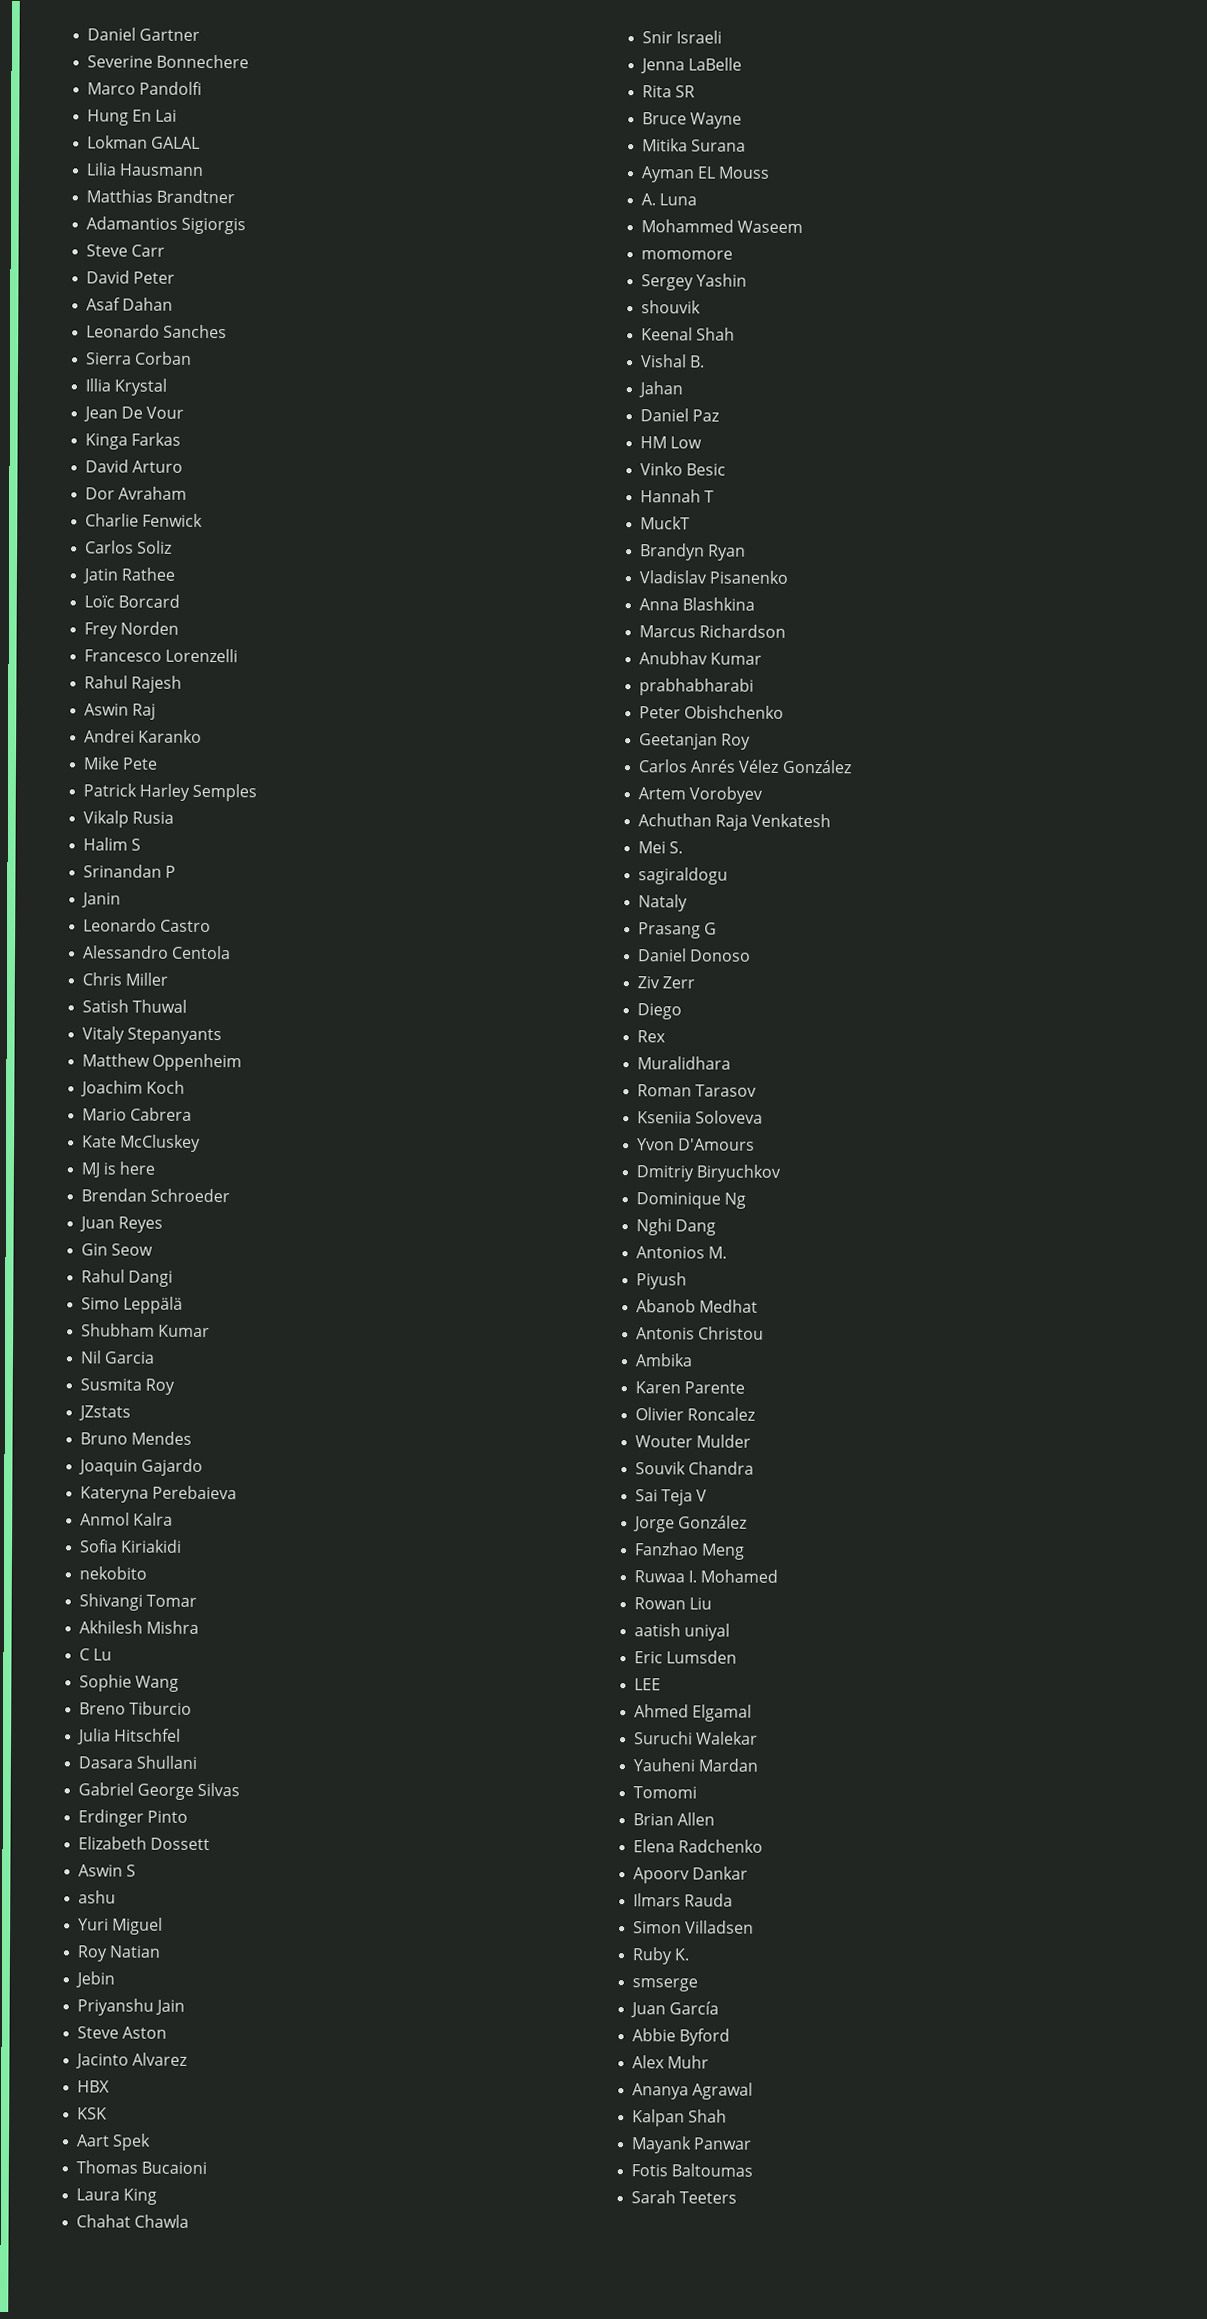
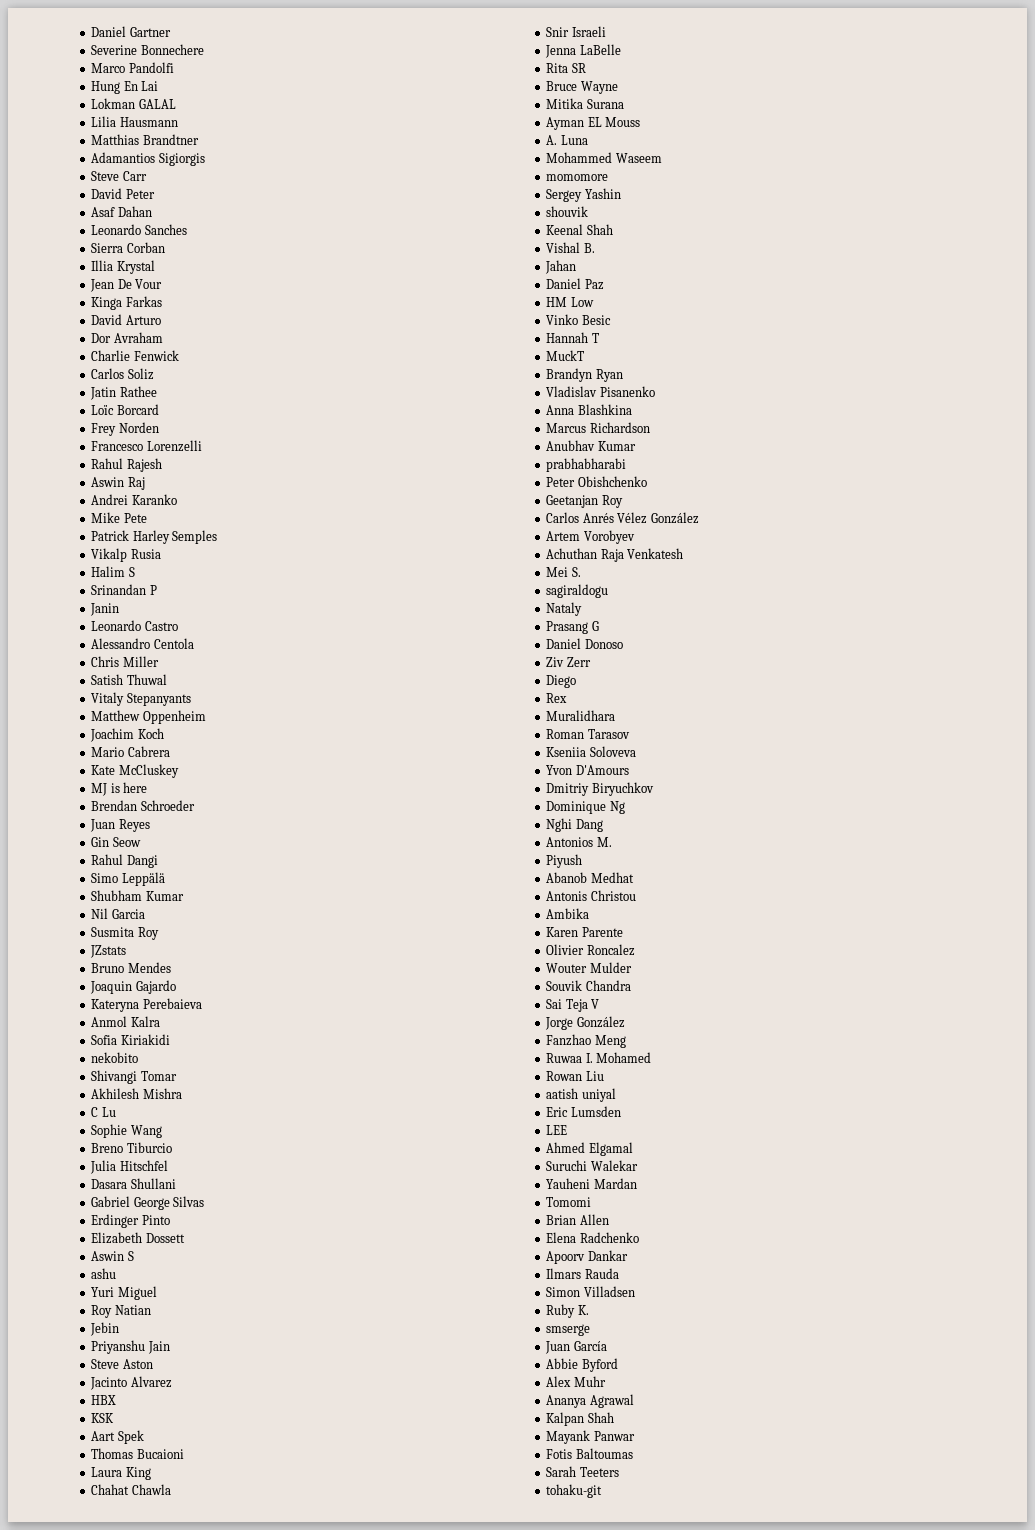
(738, 2197) none -> [546,1484,603,1498] // tohaku-git

